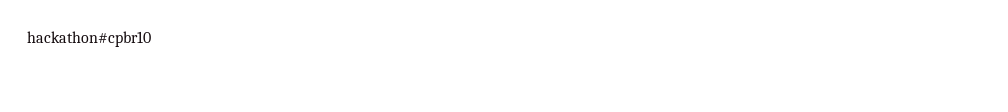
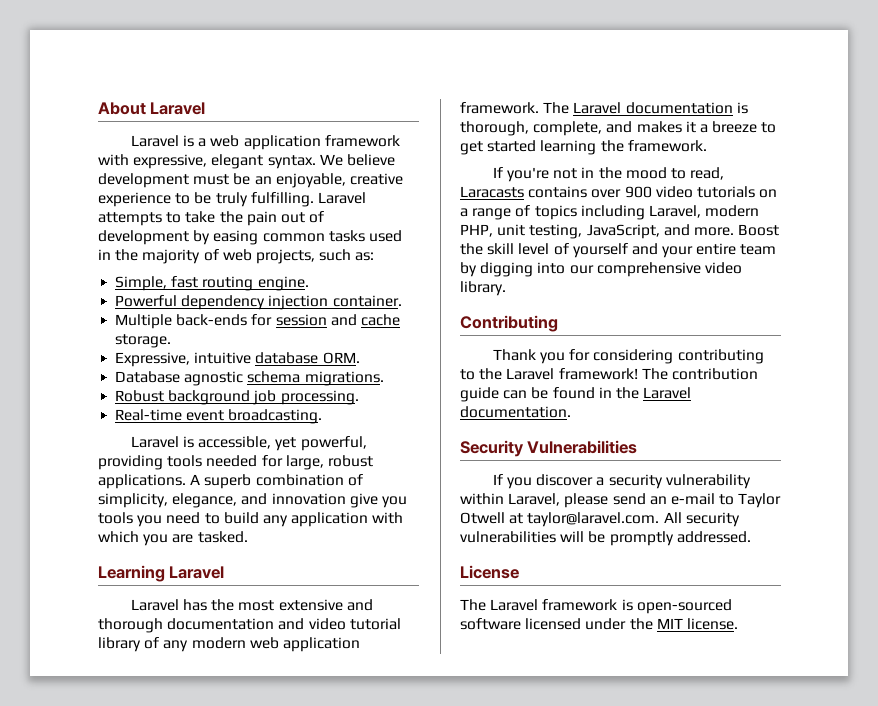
[27,31,151,47] hackathon#cpbr10 -> [98,102,206,115] [130,135,400,150] [98,154,395,169] [98,173,403,188] [98,192,366,207] [98,211,325,226] [98,230,402,245] [98,249,375,264] [115,276,309,291] [115,295,402,310] [115,314,400,329] [115,334,172,348] [115,352,360,367] [115,371,384,386] [115,390,359,405] [115,409,323,424] [130,436,367,451] [98,455,373,470] [98,474,363,489] [98,493,407,508] [98,512,404,527] [98,531,248,546] [98,565,225,582] [130,599,373,611] [98,618,401,633] [98,637,360,652] [460,102,748,114] [460,121,777,136] [460,140,707,155] [492,167,725,182] [460,186,778,198] [460,205,760,220] [460,224,780,239] [460,243,777,258] [460,262,742,277] [460,281,506,296] [460,315,558,332] [492,349,764,364] [460,368,758,380] [460,387,692,402] [460,406,571,418] [460,440,638,457] [492,474,751,489] [460,493,782,508] [460,512,740,527] [460,531,751,546] [460,565,519,579] [460,599,732,614] [460,618,738,630] About Laravel // Laravel is a web application framework with expressive, elegant syntax. We believe development must be an enjoyable, creative experience to be truly fulfilling. Laravel attempts to take the pain out of development by easing common tasks used in the majority of web projects, such as: // Simple, fast routing engine. // Powerful dependency injection container. // Multiple back-ends for session and cache storage. // Expressive, intuitive database ORM. // Database agnostic schema migrations. // Robust background job processing. // Real-time event broadcasting. // Laravel is accessible, yet powerful, providing tools needed for large, robust applications. A superb combination of simplicity, elegance, and innovation give you tools you need to build any application with which you are tasked. // Learning Laravel // Laravel has the most extensive and thorough documentation and video tutorial library of any modern web application framework. The Laravel documentation is thorough, complete, and makes it a breeze to get started learning the framework. // If you're not in the mood to read, Laracasts contains over 900 video tutorials on a range of topics including Laravel, modern PHP, unit testing, JavaScript, and more. Boost the skill level of yourself and your entire team by digging into our comprehensive video library. // Contributing // Thank you for considering contributing to the Laravel framework! The contribution guide can be found in the Laravel documentation. // Security Vulnerabilities // If you discover a security vulnerability within Laravel, please send an e-mail to Taylor Otwell at taylor@laravel.com. All security vulnerabilities will be promptly addressed. // License // The Laravel framework is open-sourced software licensed under the MIT license.

